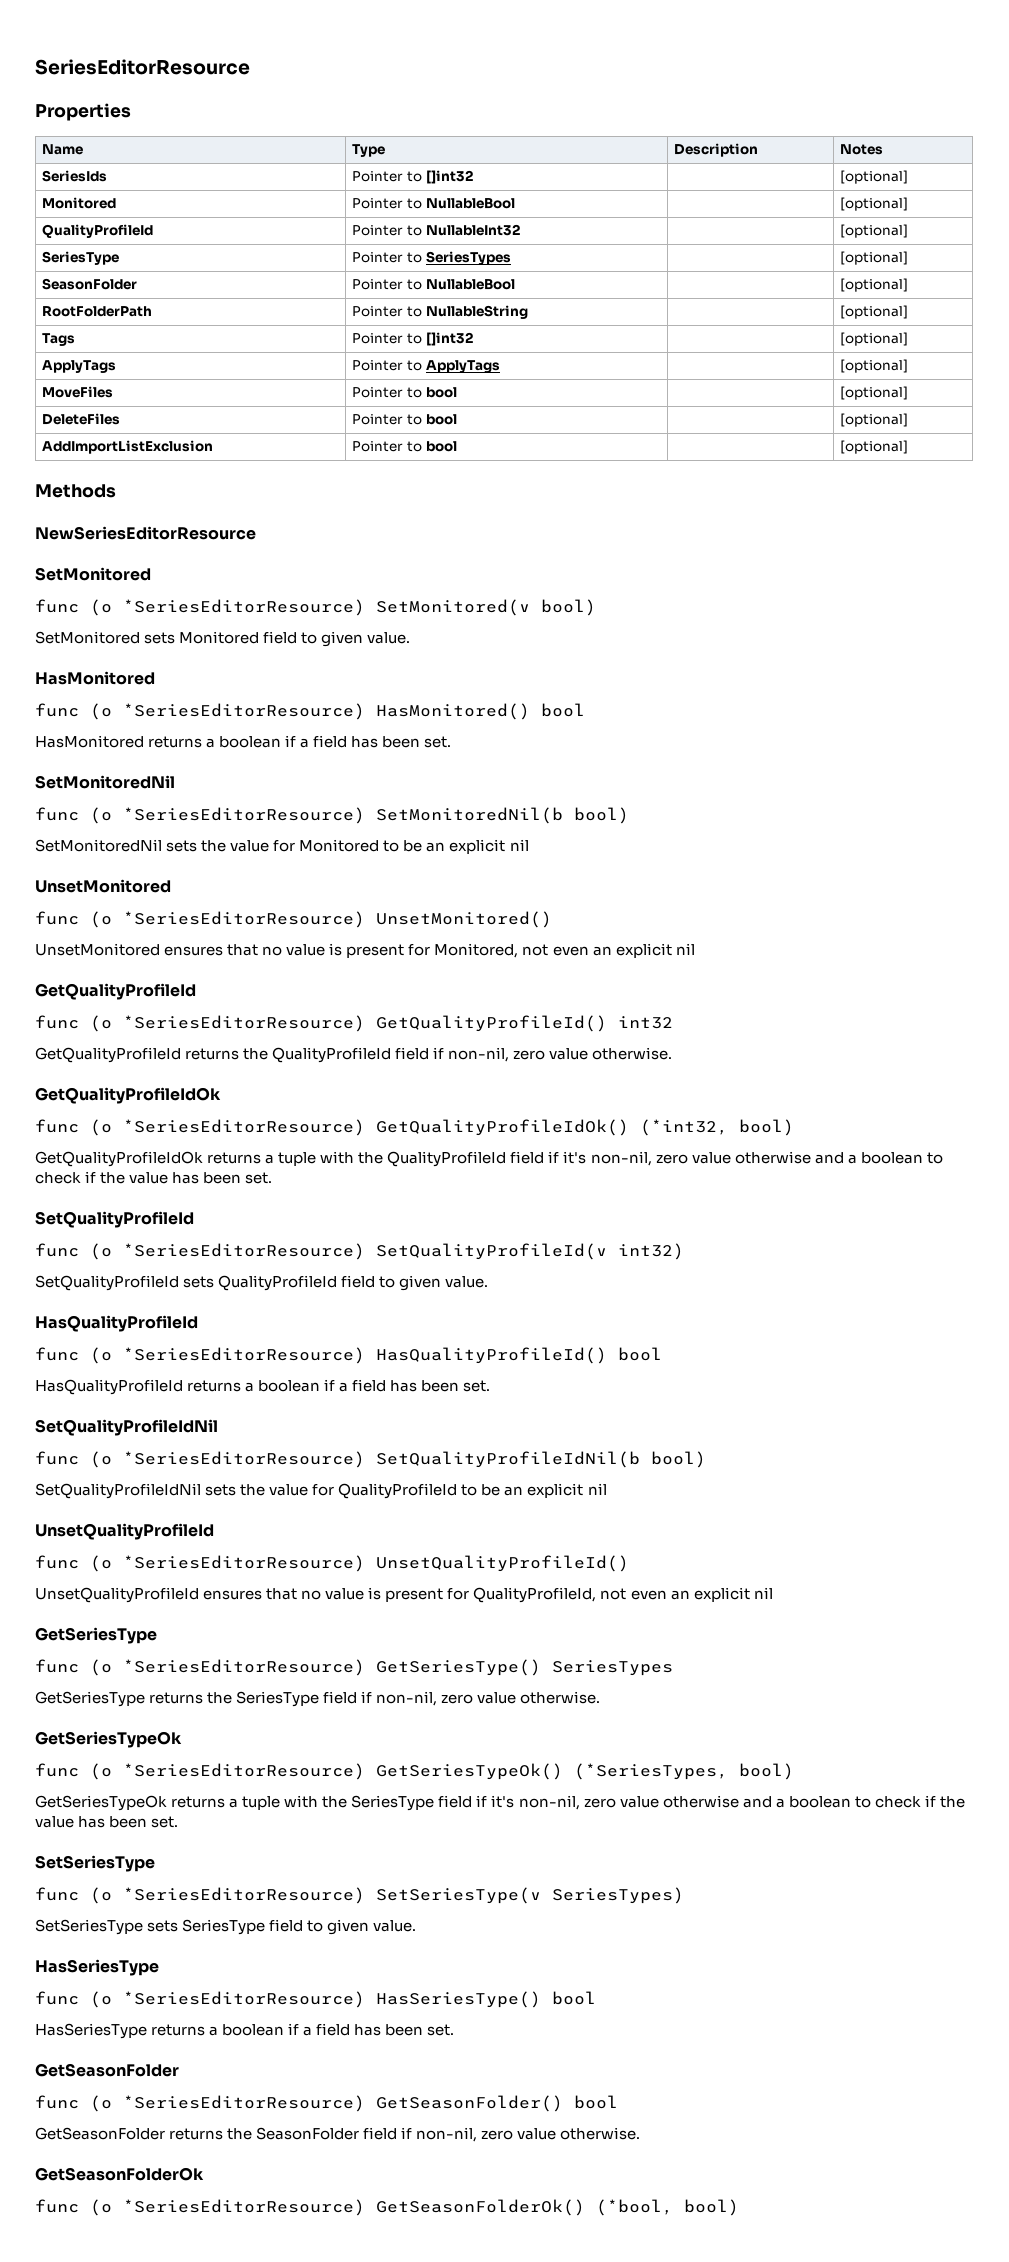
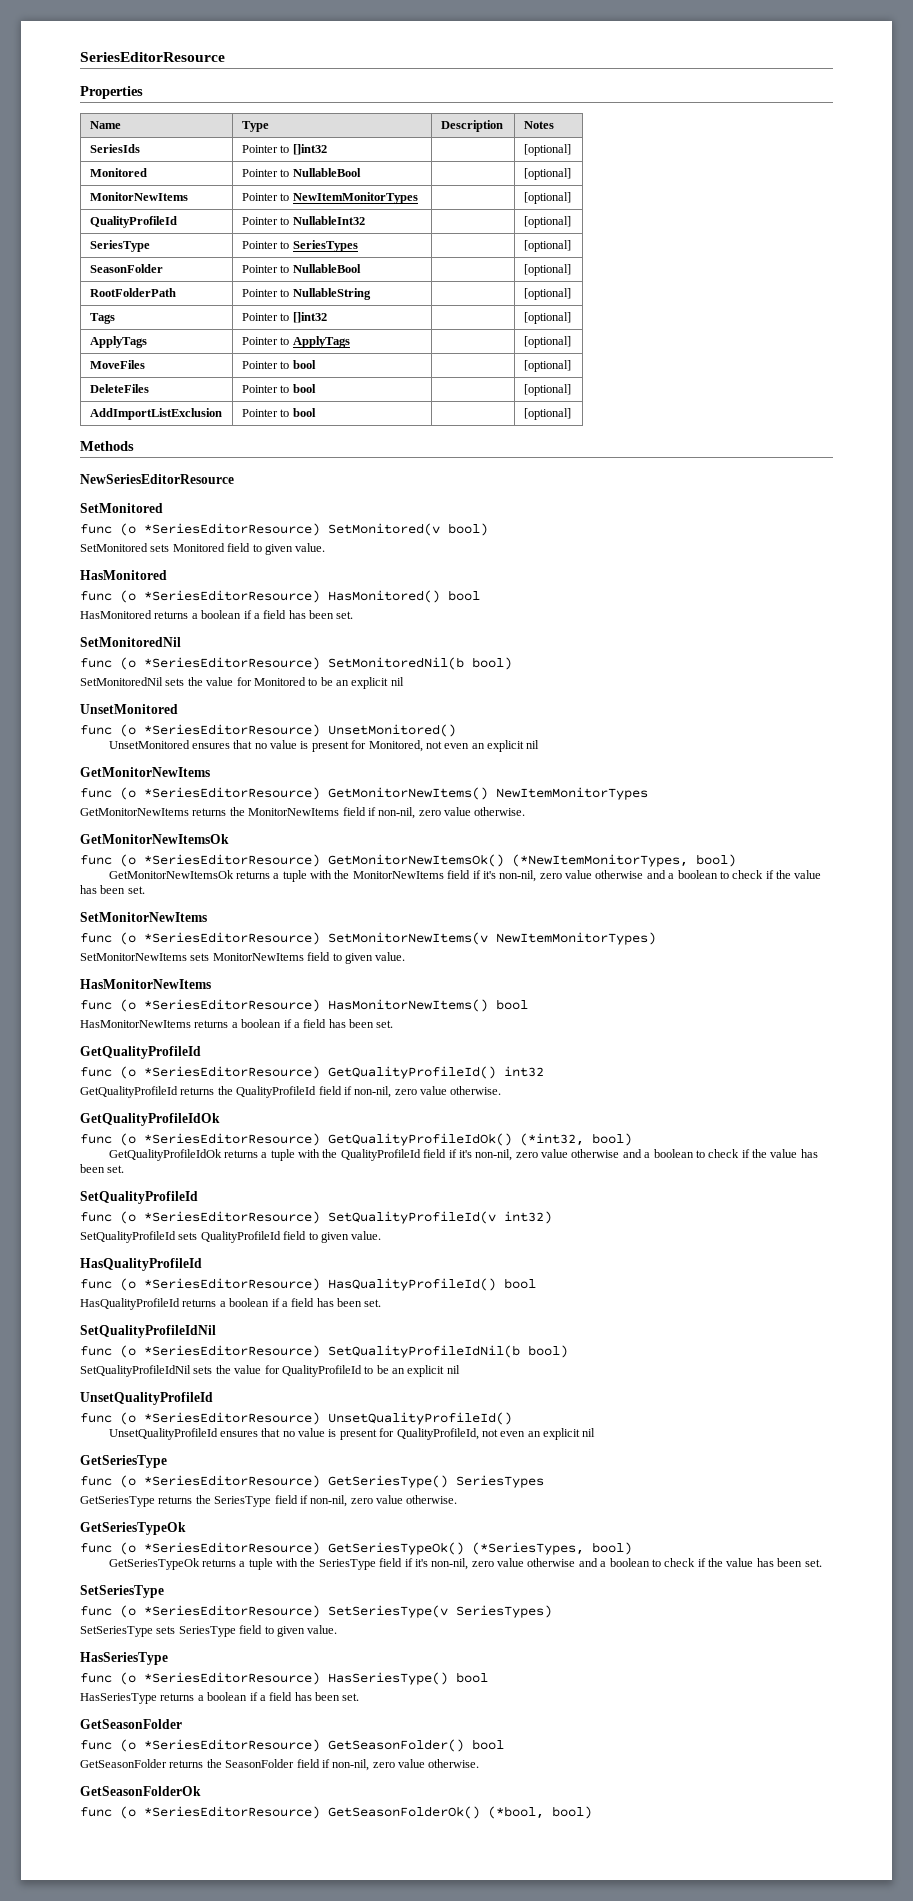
(909, 204) none -> [89,192,188,201] [241,192,418,204] [523,192,571,204] // MonitorNewItems | Pointer to NewItemMonitorTypes | | [optional]
(695, 949) none -> [80,767,210,777] [80,787,648,800] [80,807,526,819] [80,834,229,844] [80,854,736,867] [108,870,822,882] [80,885,145,894] [80,912,207,922] [80,932,656,945] [80,952,406,964] [80,979,211,989] [80,999,528,1012] [80,1019,394,1028] // GetMonitorNewItems // func (o *SeriesEditorResource) GetMonitorNewItems() NewItemMonitorTypes // GetMonitorNewItems returns the MonitorNewItems field if non-nil, zero value otherwise. // GetMonitorNewItemsOk // func (o *SeriesEditorResource) GetMonitorNewItemsOk() (*NewItemMonitorTypes, bool) // GetMonitorNewItemsOk returns a tuple with the MonitorNewItems field if it's non-nil, zero value otherwise and a boolean to check if the value has been set. // SetMonitorNewItems // func (o *SeriesEditorResource) SetMonitorNewItems(v NewItemMonitorTypes) // SetMonitorNewItems sets MonitorNewItems field to given value. // HasMonitorNewItems // func (o *SeriesEditorResource) HasMonitorNewItems() bool // HasMonitorNewItems returns a boolean if a field has been set.

